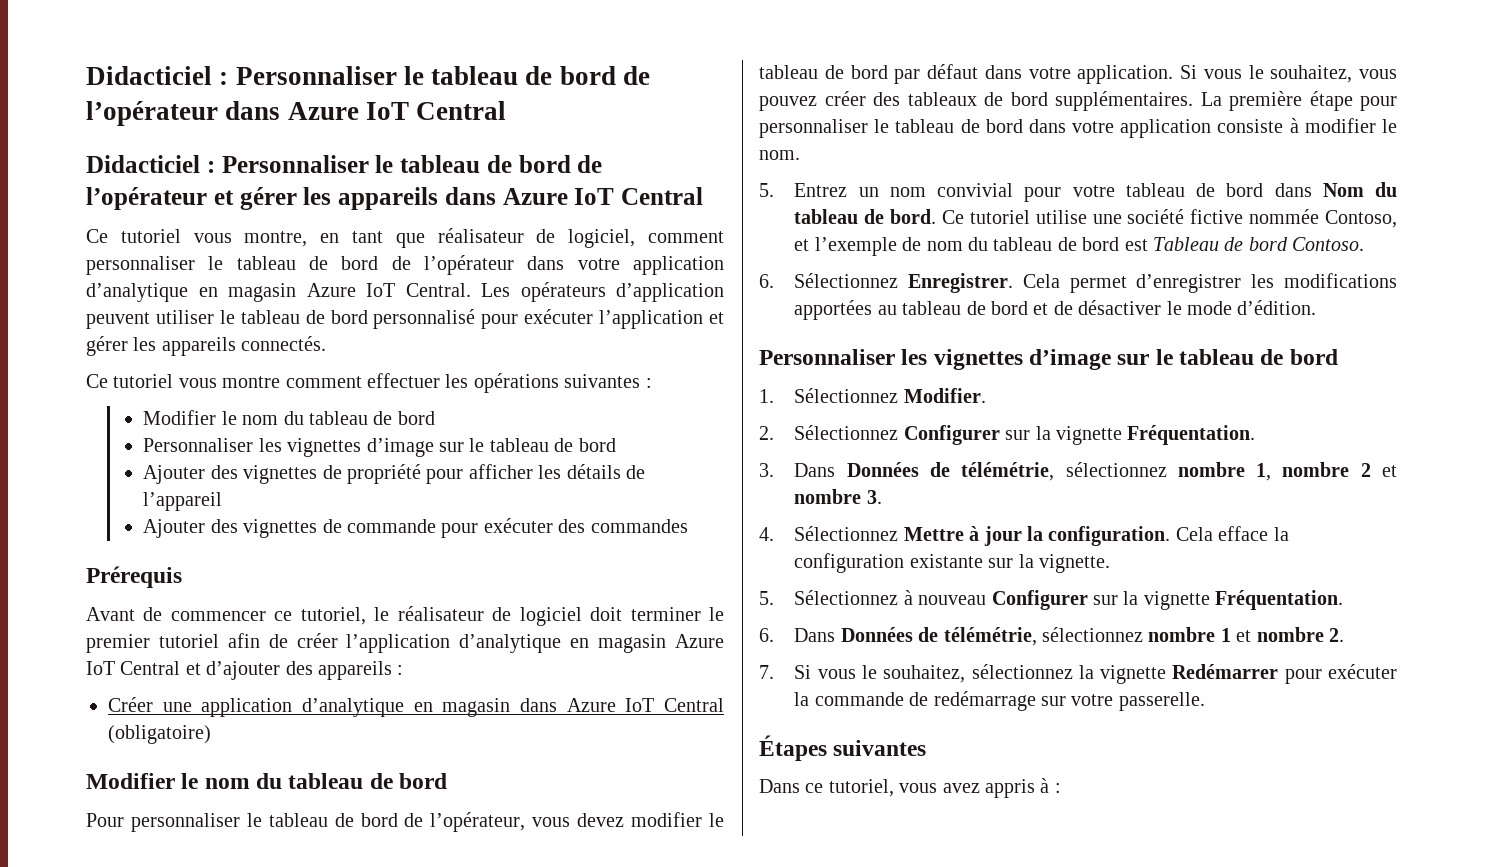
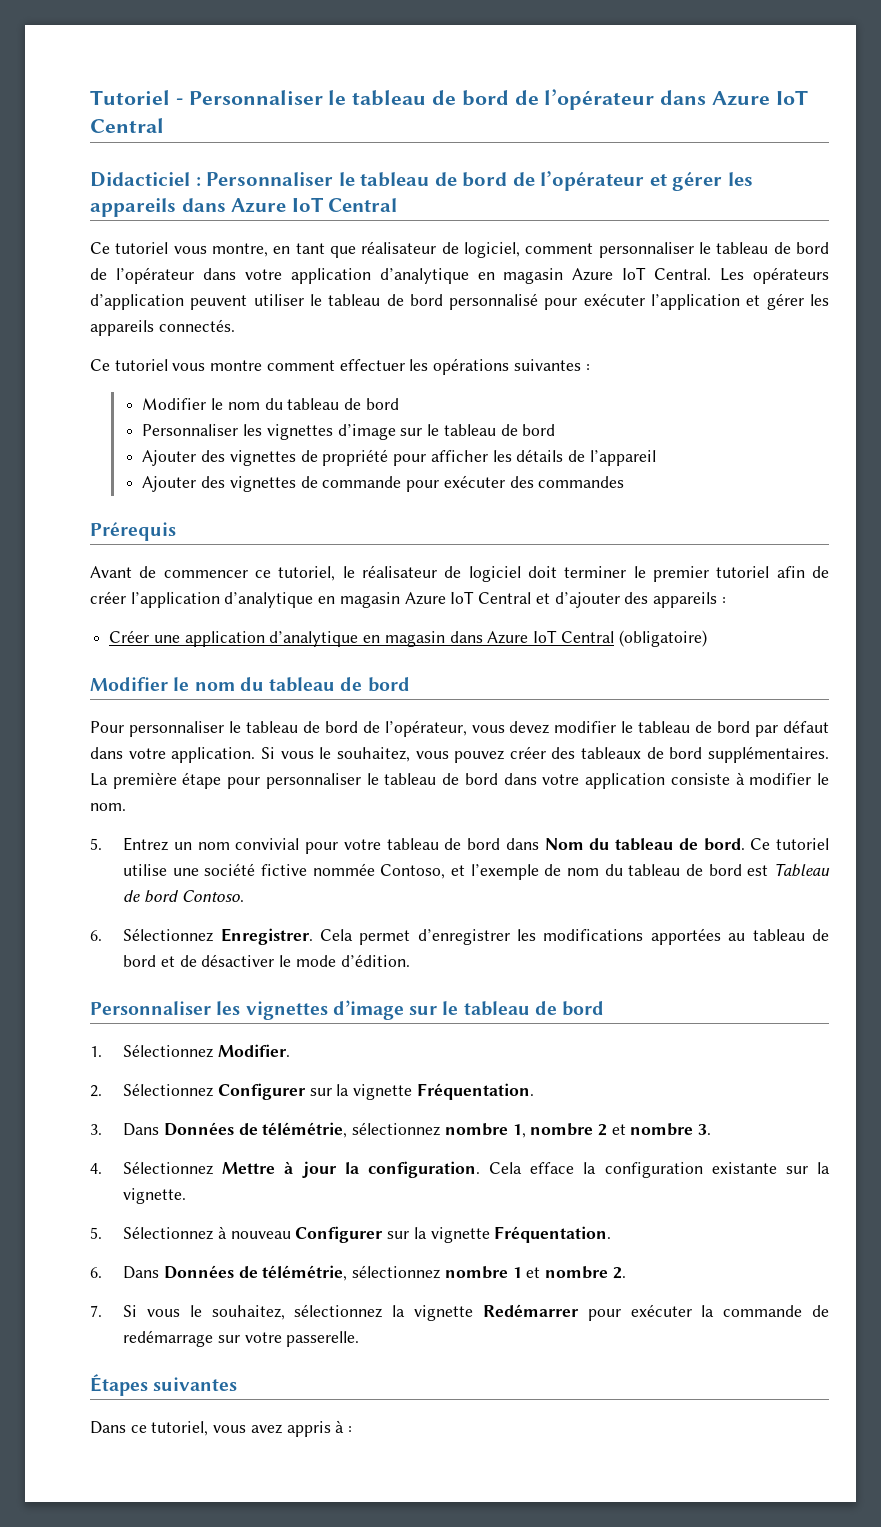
[86,66,229,85] Didacticiel : -> [90,90,183,105] Tutoriel -

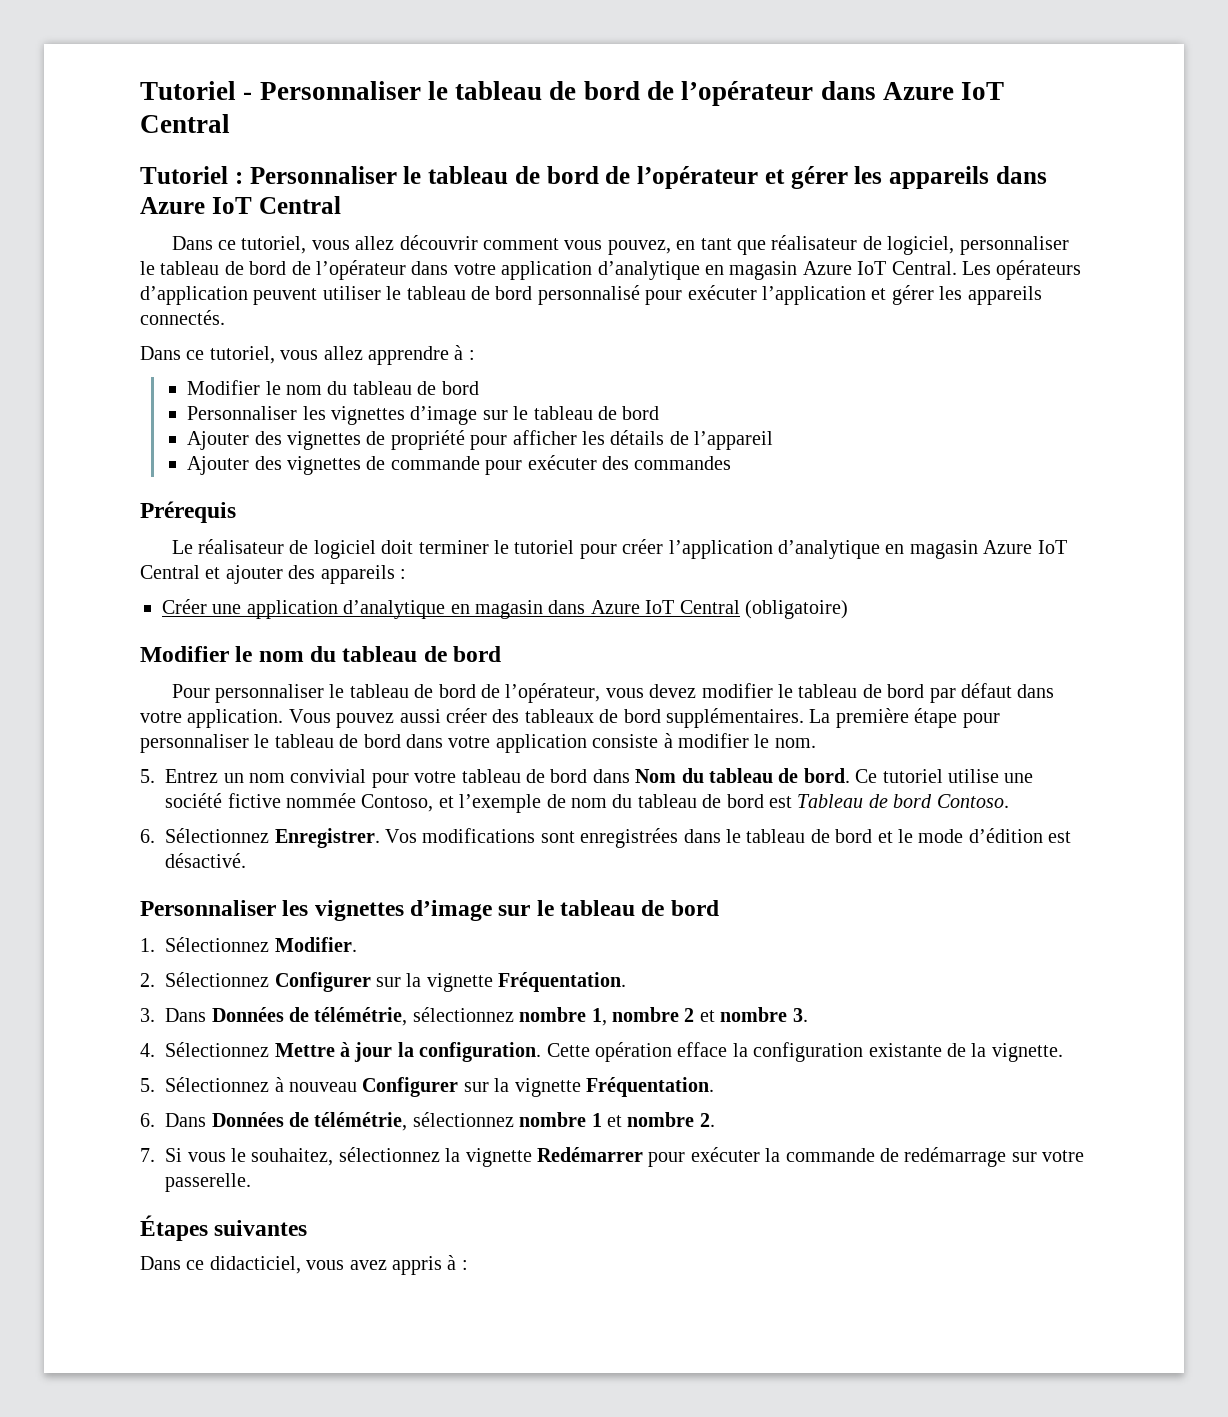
[90,172,190,187] Didacticiel -> [140,166,228,184] Tutoriel
[90,242,268,257] Ce tutoriel vous montre, -> [171,235,671,255] Dans ce tutoriel, vous allez découvrir comment vous pouvez,
[525,243,594,254] comment -> (955, 245) none
[90,358,581,375] Ce tutoriel vous montre comment effectuer les opérations suivantes -> [140,345,464,365] Dans ce tutoriel, vous allez apprendre à
[90,566,355,581] Avant de commencer ce tutoriel, le -> [171,540,193,554] Le
[653,566,830,582] premier tutoriel afin de -> [514,540,617,559] tutoriel pour
[554,592,620,608] d’ajouter -> [225,565,283,584] ajouter
[260,747,505,763] Si vous le souhaitez, vous pouvez -> [288,709,441,728] Vous pouvez aussi
[319,928,829,945] [123,954,410,967] Cela permet d’enregistrer les modifications apportées au tableau de bord et de désactiver le mode d’édition. -> [384,828,1072,848] [165,853,247,868] Vos modifications sont enregistrées dans le tableau de bord et le mode d’édition est désactivé.
[489,1162,523,1174] Cela -> [546,1042,672,1062] Cette opération
[785,1166,808,1174] sur -> [946,1043,966,1057] de
[151,1421,209,1436] tutoriel, -> [209,1256,301,1274] didacticiel,

